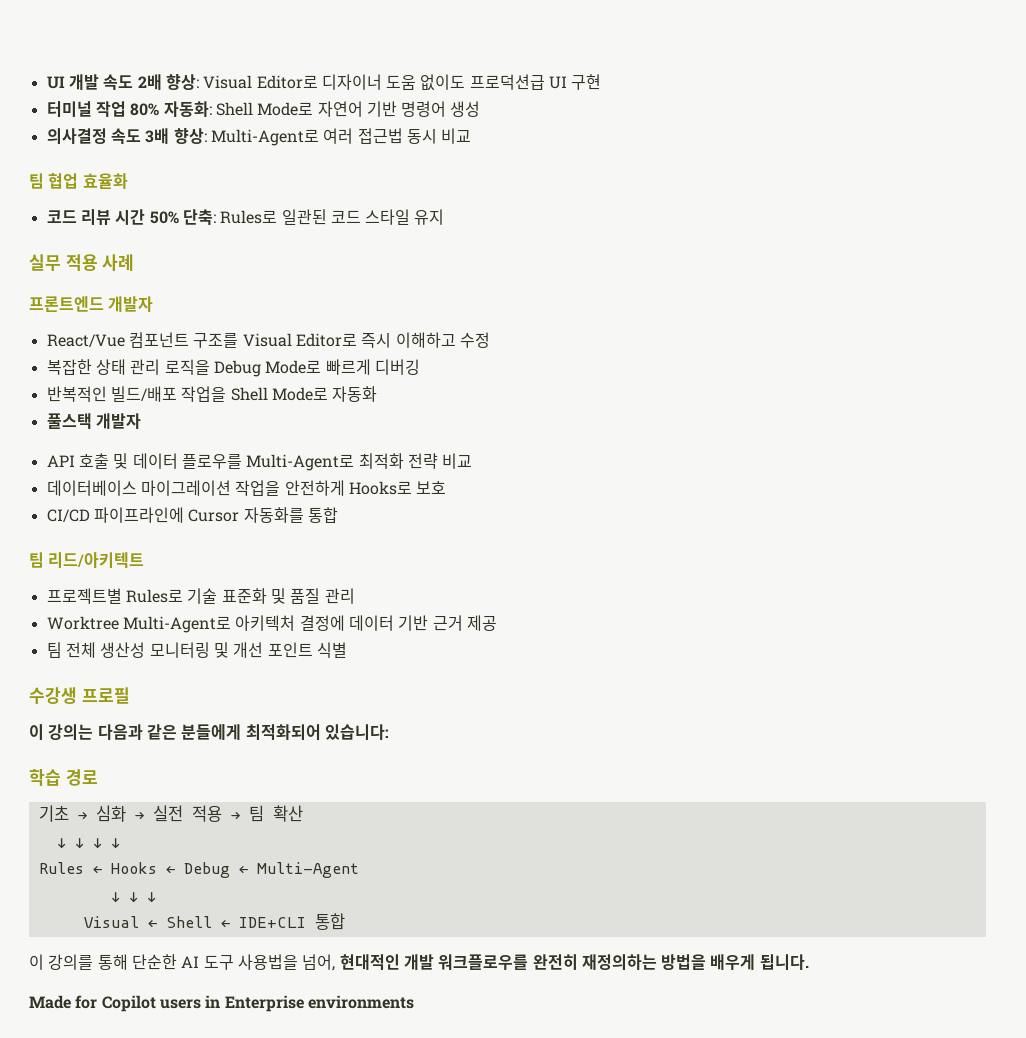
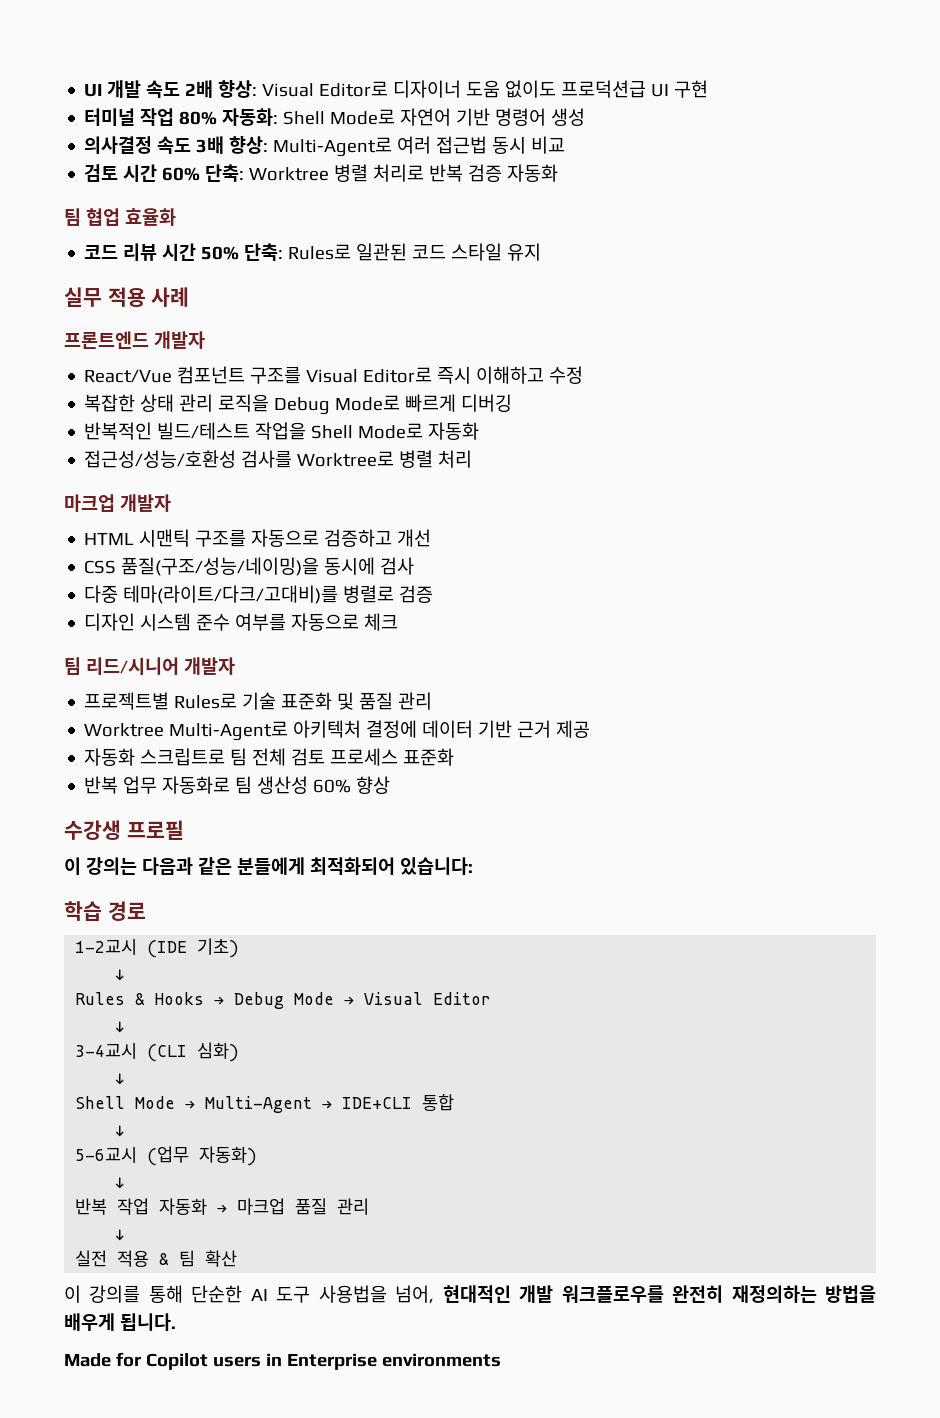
(472, 136) none -> [84,164,559,182] // 검토 시간 60% 단축: Worktree 병렬 처리로 반복 검증 자동화
[110,386,177,402] 빌드/배포 -> [157,422,251,440] 빌드/테스트
[46,413,141,429] [46,453,473,471] [46,480,447,496] [46,507,338,523] [29,552,145,569] 풀스택 개발자 // API 호출 및 데이터 플로우를 Multi-Agent로 최적화 전략 비교 // 데이터베이스 마이그레이션 작업을 안전하게 Hooks로 보호 // CI/CD 파이프라인에 Cursor 자동화를 통합 // 팀 리드/아키텍트 -> [84,450,473,468] [64,494,171,512] [84,529,432,547] [84,557,415,576] [84,585,434,604] [84,613,399,631] [64,657,235,675] 접근성/성능/호환성 검사를 Worktree로 병렬 처리 // 마크업 개발자 // HTML 시맨틱 구조를 자동으로 검증하고 개선 // CSS 품질(구조/성능/네이밍)을 동시에 검사 // 다중 테마(라이트/다크/고대비)를 병렬로 검증 // 디자인 시스템 준수 여부를 자동으로 체크 // 팀 리드/시니어 개발자
[46,642,347,658] 팀 전체 생산성 모니터링 및 개선 포인트 식별 -> [84,748,455,766] [84,776,391,794] 자동화 스크립트로 팀 전체 검토 프로세스 표준화 // 반복 업무 자동화로 팀 생산성 60% 향상
[38,805,303,822] [56,838,120,849] [38,862,359,878] [110,892,156,903] [83,913,345,930] 기초 → 심화 → 실전 적용 → 팀 확산 // ↓ ↓ ↓ ↓ // Rules ← Hooks ← Debug ← Multi-Agent // ↓ ↓ ↓ // Visual ← Shell ← IDE+CLI 통합 -> [75,938,240,958] [115,969,126,981] [75,992,492,1009] [115,1021,126,1033] [75,1042,240,1062] [115,1073,126,1085] [75,1094,455,1113] [115,1125,126,1137] [75,1146,258,1166] [115,1177,126,1189] [75,1198,370,1215] [115,1229,126,1241] [75,1250,238,1267] 1-2교시 (IDE 기초) // ↓ // Rules & Hooks → Debug Mode → Visual Editor // ↓ // 3-4교시 (CLI 심화) // ↓ // Shell Mode → Multi-Agent → IDE+CLI 통합 // ↓ // 5-6교시 (업무 자동화) // ↓ // 반복 작업 자동화 → 마크업 품질 관리 // ↓ // 실전 적용 & 팀 확산

